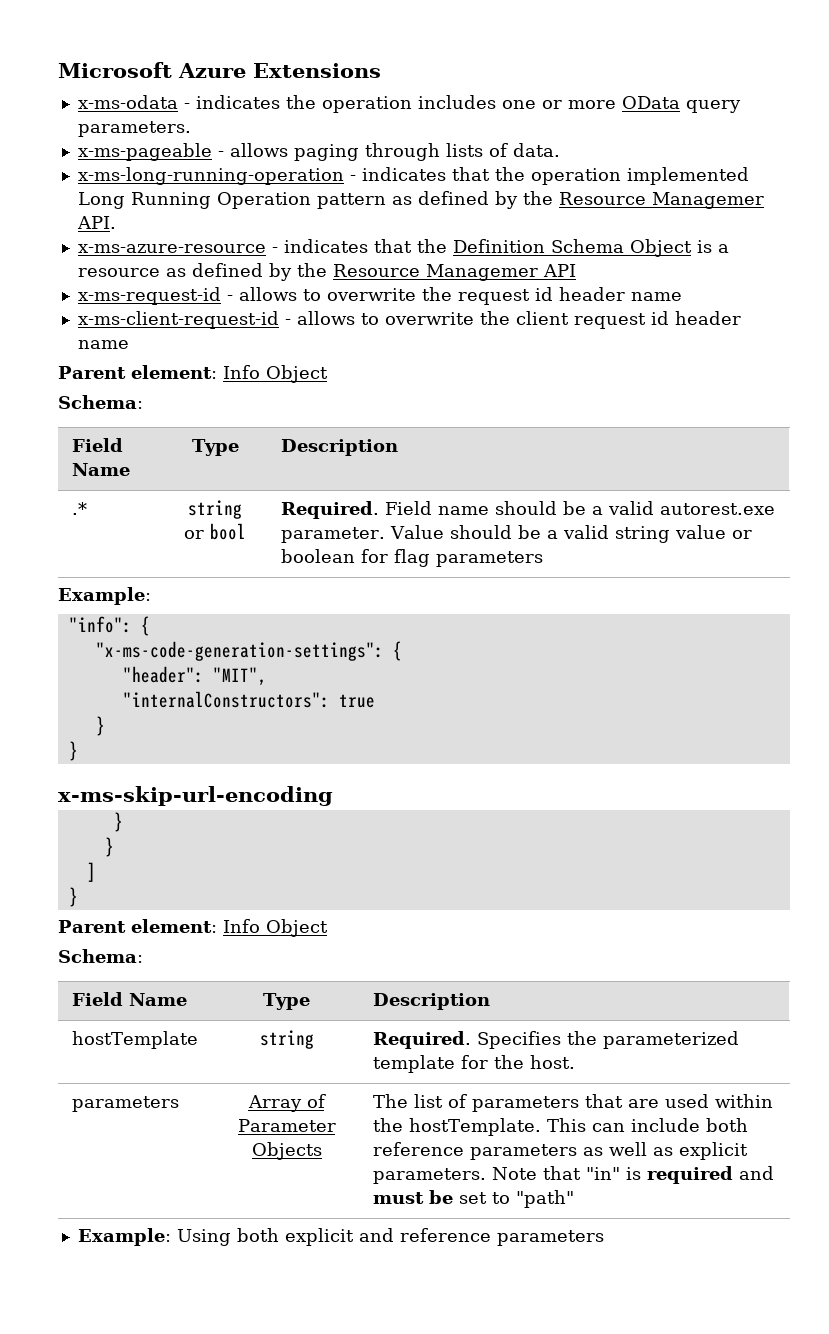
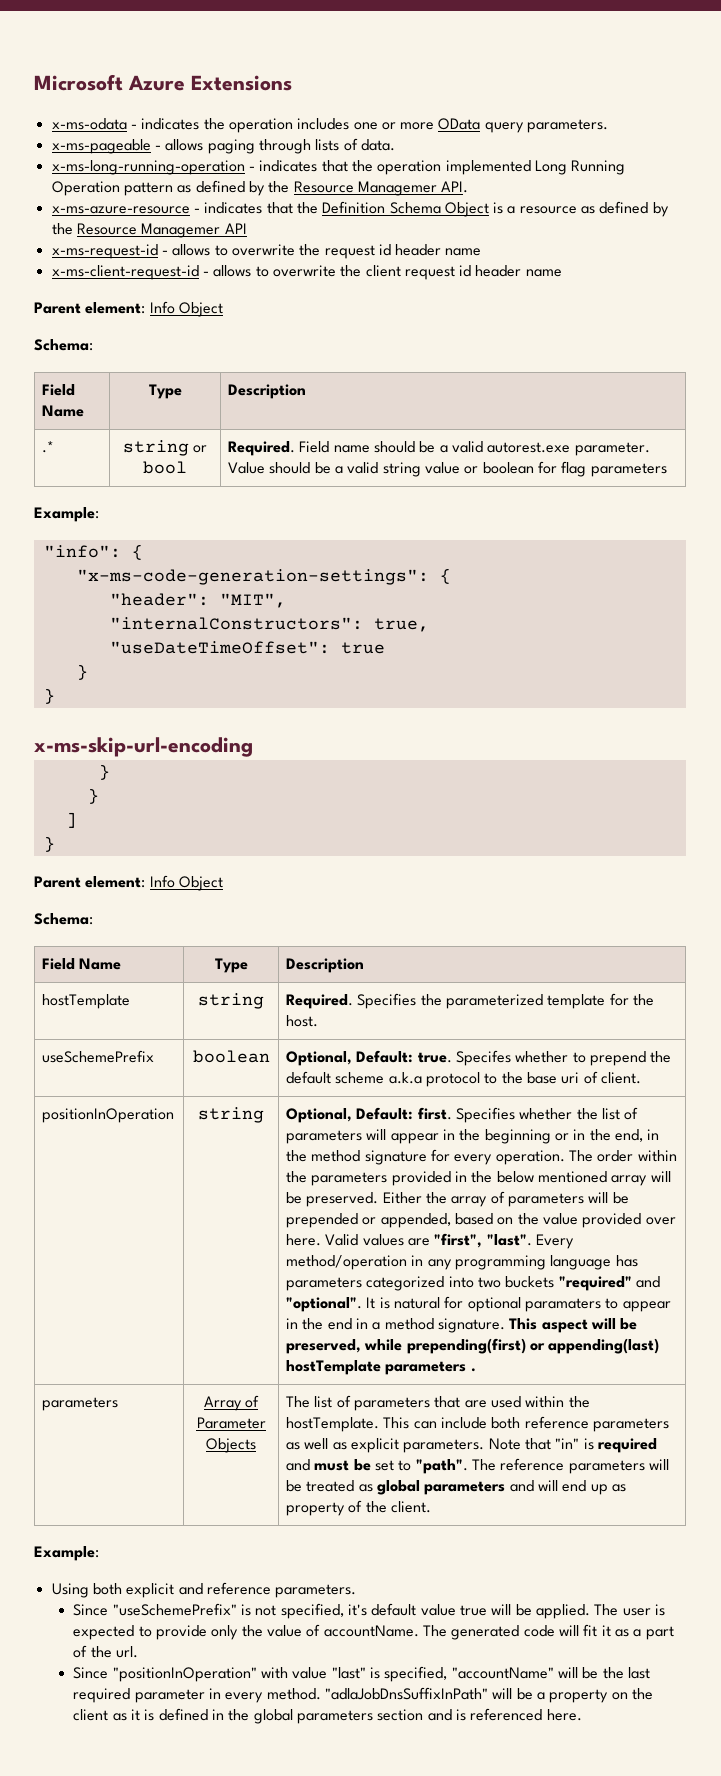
(330, 699) none -> [373,618,429,632] [109,641,330,654] true, // "useDateTimeOffset":
(576, 1062) none -> [42,1050,155,1063] [192,1050,270,1063] [286,1050,672,1066] [286,1071,641,1087] [42,1108,175,1123] [198,1107,264,1123] [286,1107,639,1123] [286,1129,660,1144] [286,1149,677,1165] [286,1171,671,1186] [286,1191,629,1207] [286,1213,676,1228] [286,1233,574,1249] [286,1255,638,1270] [286,1276,660,1291] [286,1296,671,1312] [286,1318,638,1333] [286,1338,660,1354] [286,1360,476,1375] // useSchemePrefix | boolean | Optional, Default: true. Specifes whether to prepend the default scheme a.k.a protocol to the base uri of client. // positionInOperation | string | Optional, Default: first. Specifies whether the list of parameters will appear in the beginning or in the end, in the method signature for every operation. The order within the parameters provided in the below mentioned array will be preserved. Either the array of parameters will be prepended or appended, based on the value provided over here. Valid values are "first", "last". Every method/operation in any programming language has parameters categorized into two buckets "required" and "optional". It is natural for optional paramaters to appear in the end in a method signature. This aspect will be preserved, while prepending(first) or appending(last) hostTemplate parameters .
[516,1190,575,1208] [77,1228,171,1246] "path" // Example: -> [415,1458,669,1474] [286,1480,626,1495] [286,1500,431,1516] [34,1546,99,1561] "path". The reference parameters will be treated as global parameters and will end up as property of the client. // Example: //
[496,1230,604,1246] parameters -> [275,1584,357,1598] [73,1603,665,1619] [73,1624,674,1640] [73,1645,139,1658] [73,1666,650,1682] [73,1687,653,1703] [73,1708,582,1724] parameters. // Since "useSchemePrefix" is not specified, it's default value true will be applied. The user is expected to provide only the value of accountName. The generated code will fit it as a part of the url. // Since "positionInOperation" with value "last" is specified, "accountName" will be the last required parameter in every method. "adlaJobDnsSuffixInPath" will be a property on the client as it is defined in the global parameters section and is referenced here.

